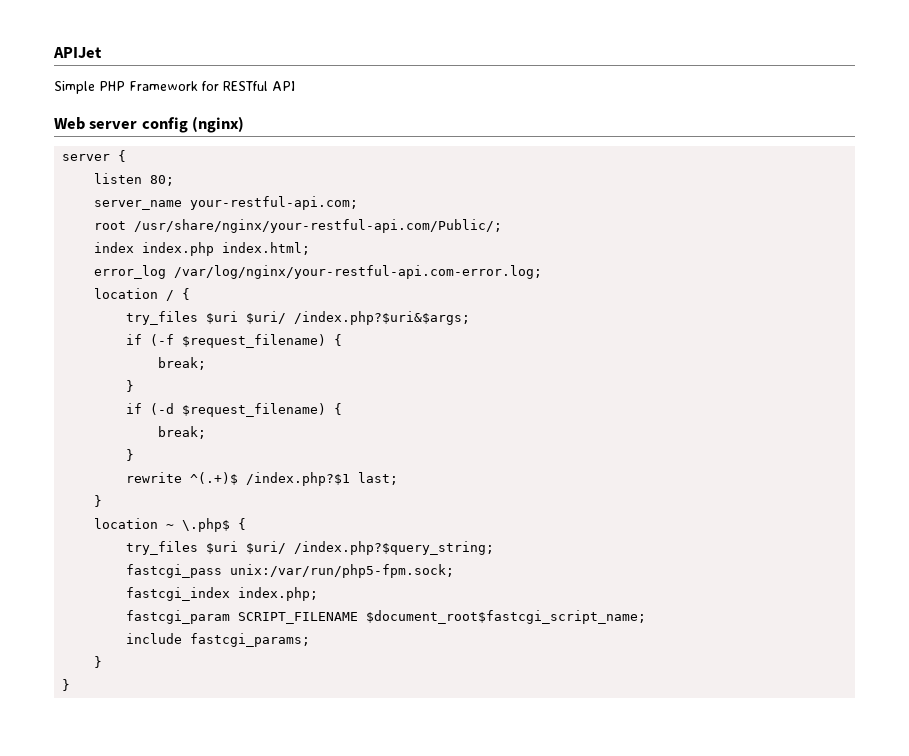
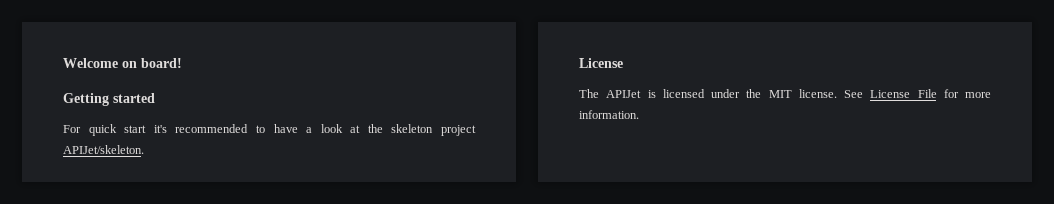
[53,47,102,58] [54,81,295,94] [54,116,245,133] [62,150,127,162] [94,173,175,186] [94,196,359,210] [94,219,503,233] [94,242,311,256] [94,265,543,279] [94,288,191,301] [126,311,471,325] [126,334,343,348] [158,357,207,370] [126,380,135,392] [126,403,343,417] [158,426,207,439] [126,449,135,461] [126,472,399,486] [94,495,103,507] [94,518,247,532] [126,541,495,555] [126,564,455,578] [126,587,319,601] [126,610,647,624] [126,633,311,647] [94,656,103,668] [62,679,71,691] APIJet // Simple PHP Framework for RESTful API // Web server config (nginx) // server { // listen 80; // server_name your-restful-api.com; // root /usr/share/nginx/your-restful-api.com/Public/; // index index.php index.html; // error_log /var/log/nginx/your-restful-api.com-error.log; // location / { // try_files $uri $uri/ /index.php?$uri&$args; // if (-f $request_filename) { // break; // } // if (-d $request_filename) { // break; // } // rewrite ^(.+)$ /index.php?$1 last; // } // location ~ \.php$ { // try_files $uri $uri/ /index.php?$query_string; // fastcgi_pass unix:/var/run/php5-fpm.sock; // fastcgi_index index.php; // fastcgi_param SCRIPT_FILENAME $document_root$fastcgi_script_name; // include fastcgi_params; // } // } -> [63,58,182,68] [63,93,155,106] [63,124,476,136] [63,145,144,154] [579,58,623,68] [579,89,991,98] [579,110,639,119] Welcome on board! // Getting started // For quick start it's recommended to have a look at the skeleton project APIJet/skeleton. // License // The APIJet is licensed under the MIT license. See License File for more information.

